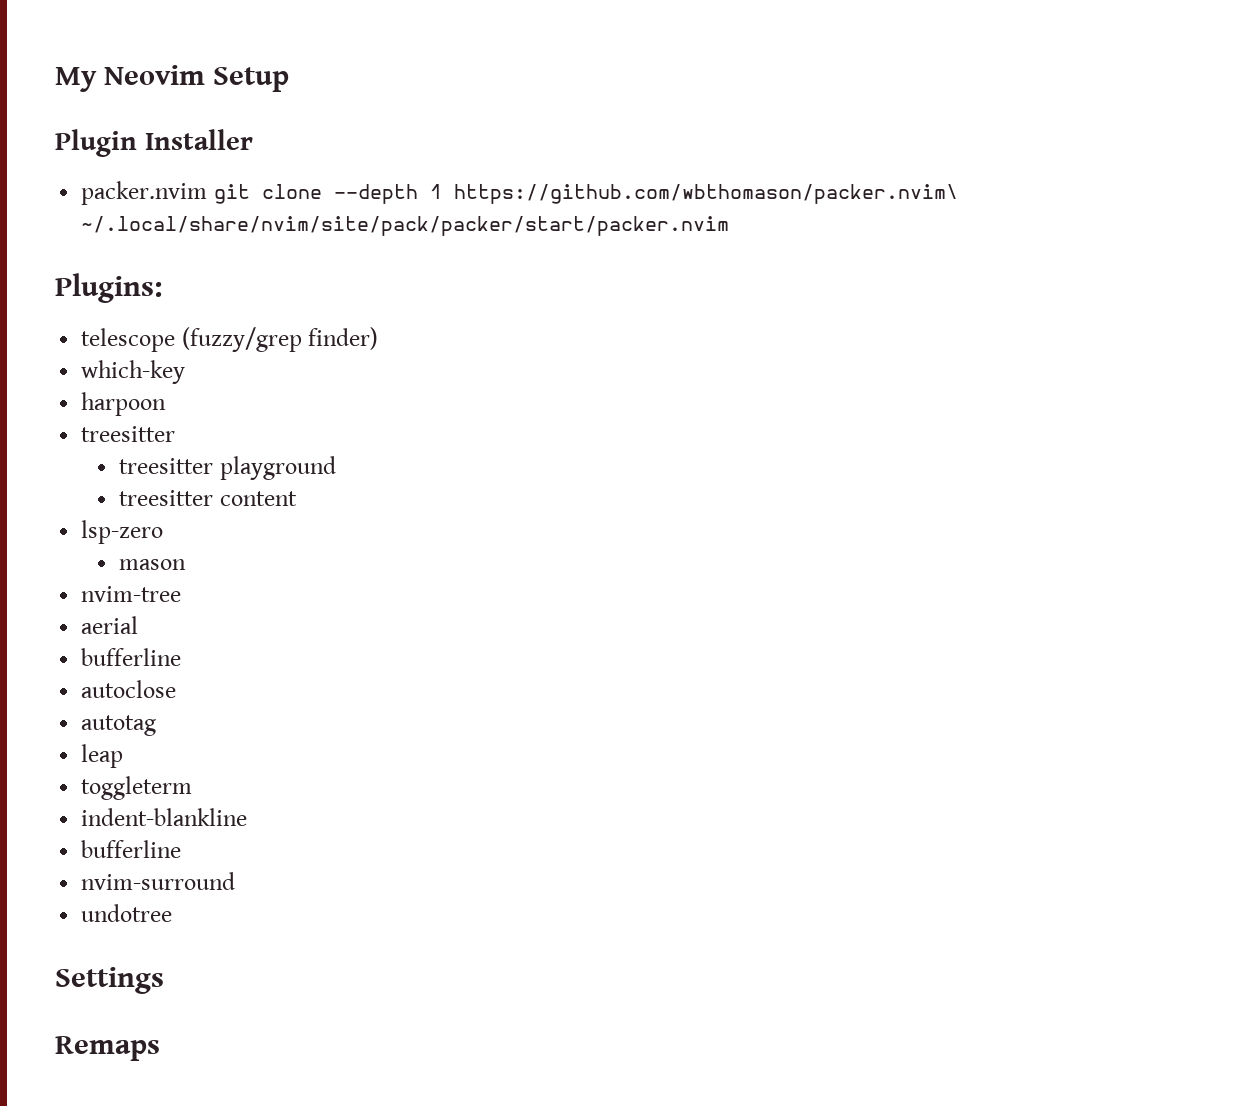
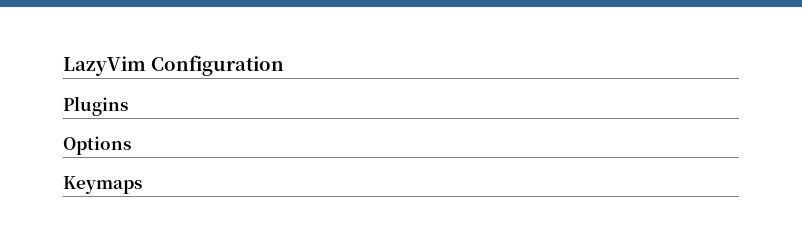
[55,65,290,92] [55,129,253,157] [81,181,958,205] [81,216,730,236] [55,273,162,303] [81,327,379,352] [81,360,186,384] [81,392,167,416] [81,426,176,442] [119,456,336,480] [119,490,297,506] [81,520,164,544] [119,559,187,570] [81,586,182,602] [81,616,139,634] [81,648,182,666] [81,680,177,698] [81,715,157,736] [81,744,124,768] [81,776,193,800] [81,808,248,826] [81,840,182,858] [81,872,236,890] [81,904,173,922] [55,967,164,994] [55,1036,160,1061] My Neovim Setup // Plugin Installer // packer.nvim git clone --depth 1 https://github.com/wbthomason/packer.nvim\ ~/.local/share/nvim/site/pack/packer/start/packer.nvim // Plugins: // telescope (fuzzy/grep finder) // which-key // harpoon // treesitter // treesitter playground // treesitter content // lsp-zero // mason // nvim-tree // aerial // bufferline // autoclose // autotag // leap // toggleterm // indent-blankline // bufferline // nvim-surround // undotree // Settings // Remaps -> [63,55,284,76] [63,96,128,116] [63,136,131,155] [63,176,142,194] LazyVim Configuration // Plugins // Options // Keymaps

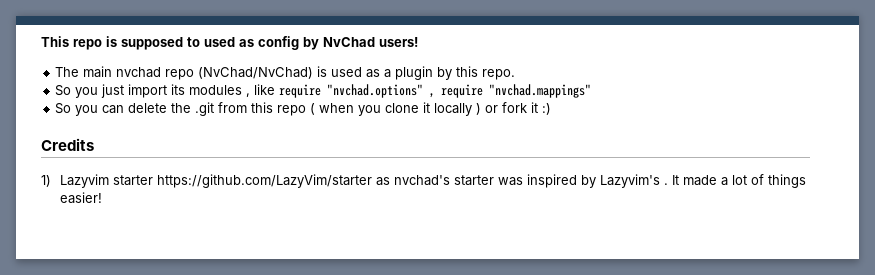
[63,55,284,76] [63,96,128,116] [63,136,131,155] [63,176,142,194] LazyVim Configuration // Plugins // Options // Keymaps -> [41,36,418,50] [55,66,516,80] [55,84,592,98] [55,102,552,116] [41,138,94,151] [41,174,807,188] [60,192,103,204] This repo is supposed to used as config by NvChad users! // The main nvchad repo (NvChad/NvChad) is used as a plugin by this repo. // So you just import its modules , like require "nvchad.options" , require "nvchad.mappings" // So you can delete the .git from this repo ( when you clone it locally ) or fork it :) // Credits // 1) Lazyvim starter https://github.com/LazyVim/starter as nvchad's starter was inspired by Lazyvim's . It made a lot of things easier!

